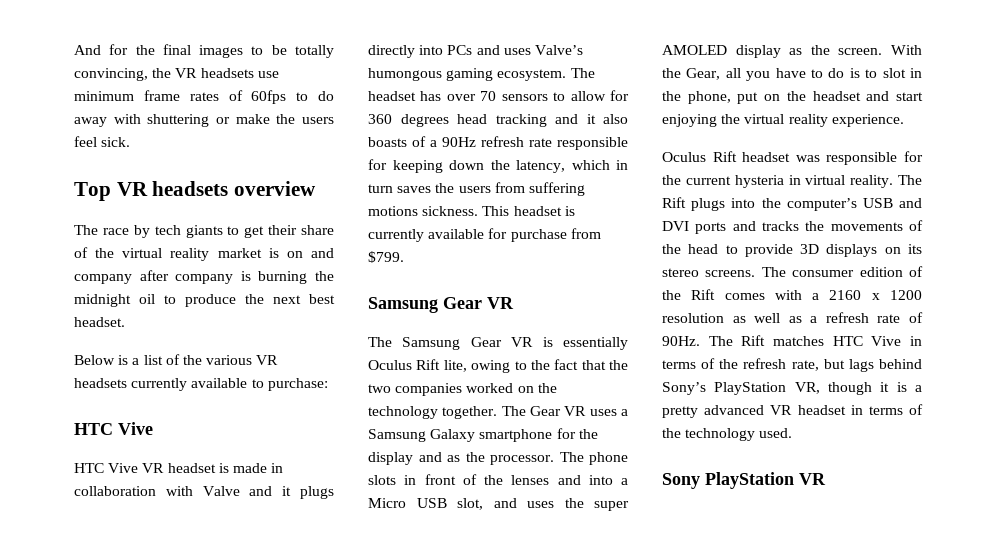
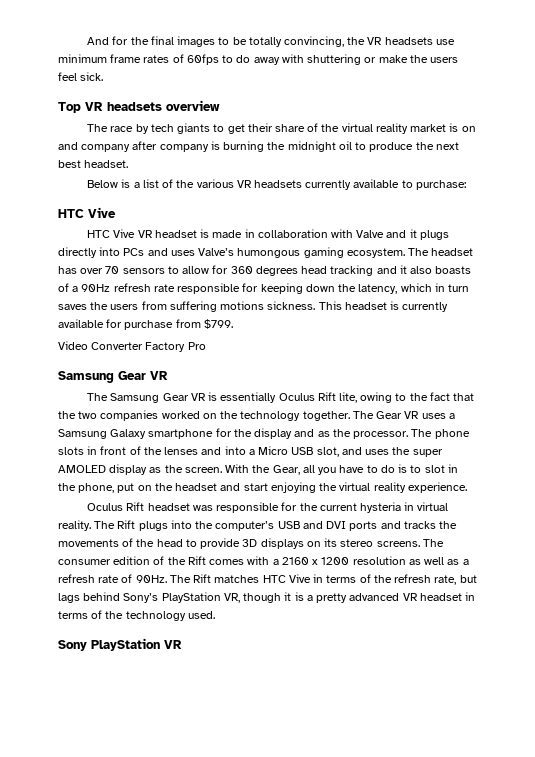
(404, 257) none -> [58,341,206,352] // Video Converter Factory Pro

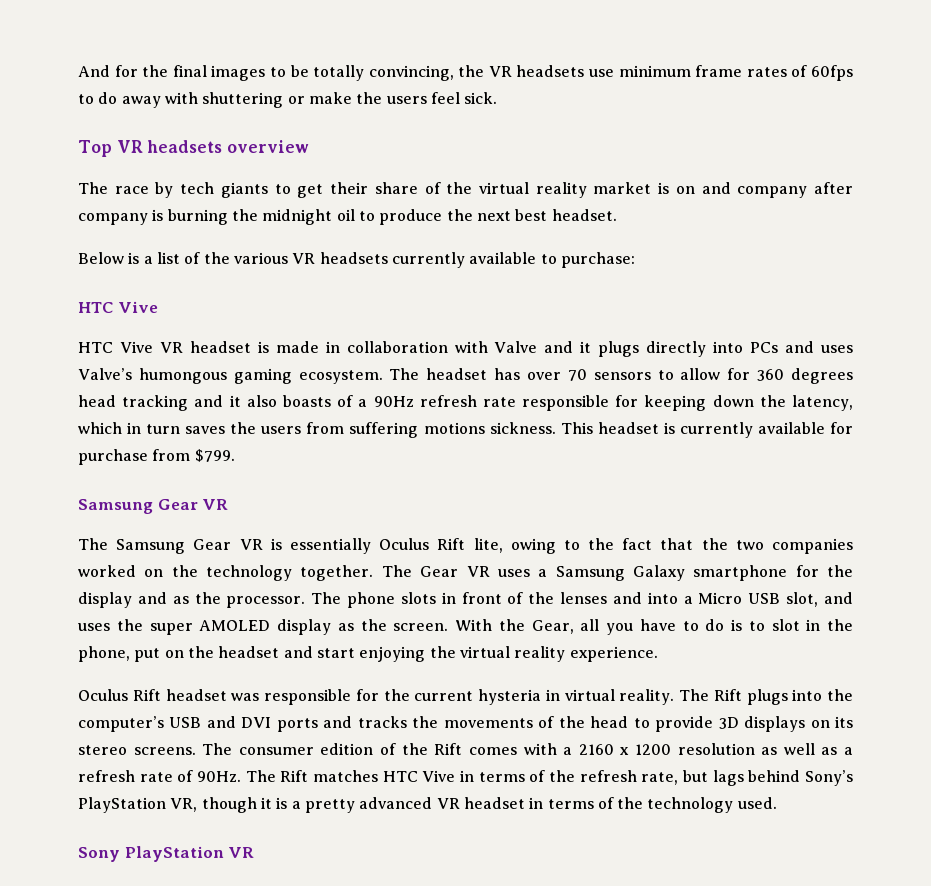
[58,341,206,352] // Video Converter Factory Pro -> (235, 455) none

